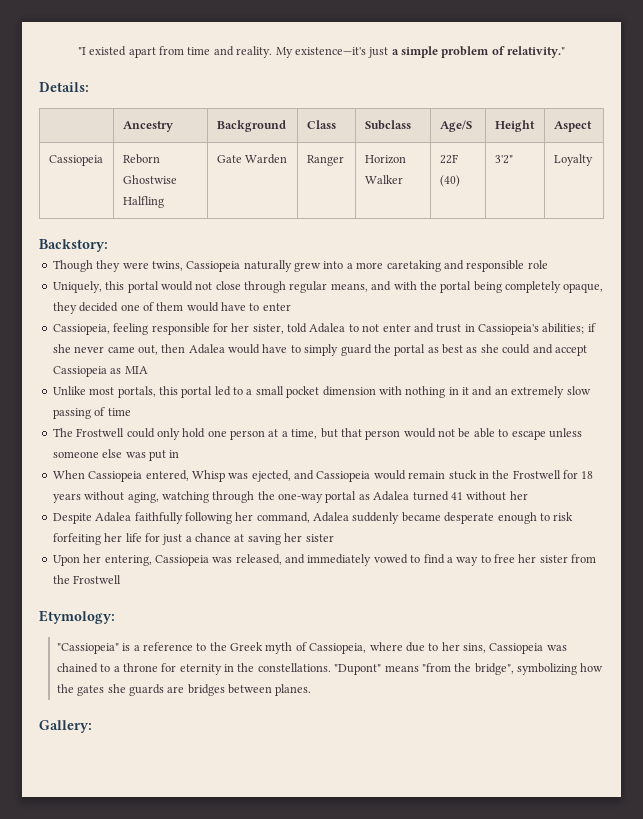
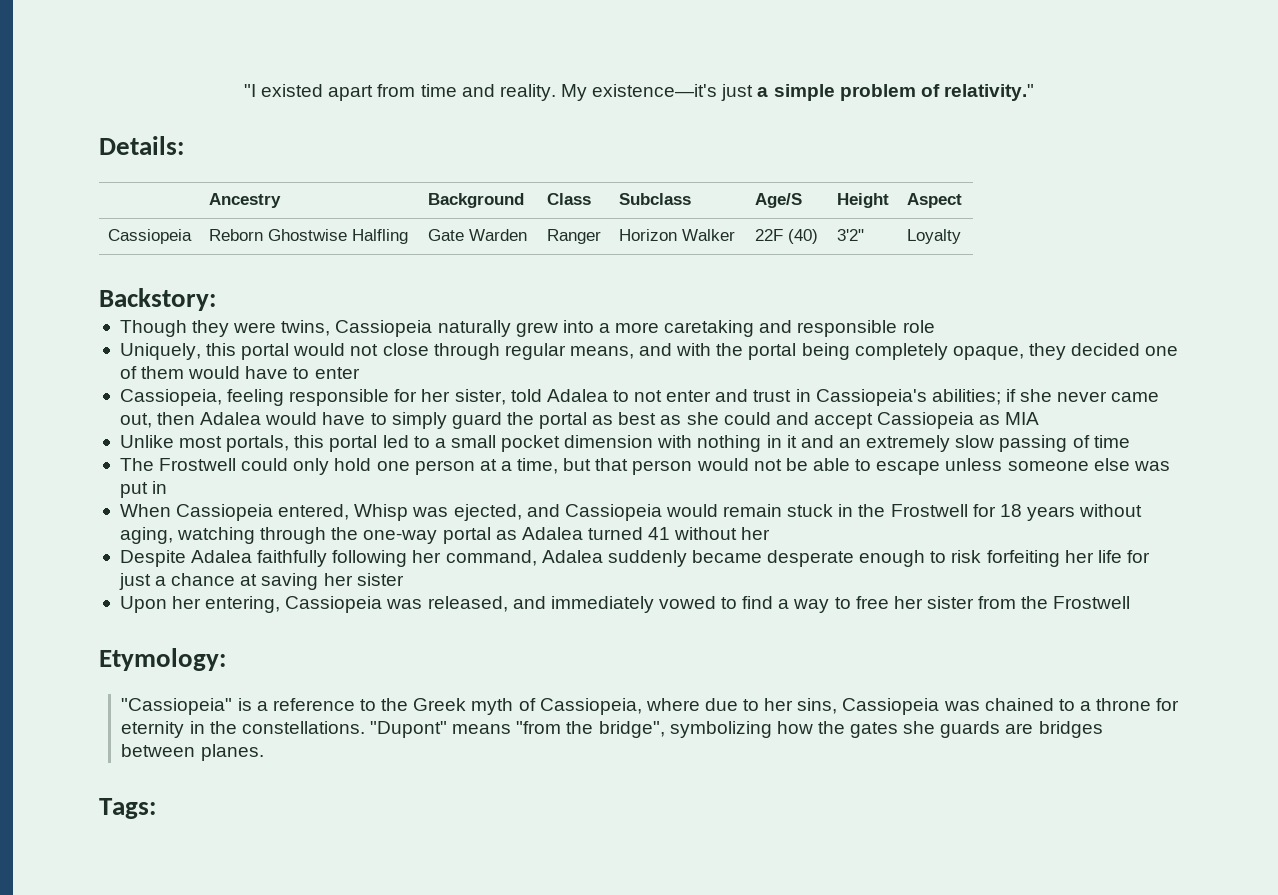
[39,720,92,733] Gallery: -> [99,798,156,819] Tags:

